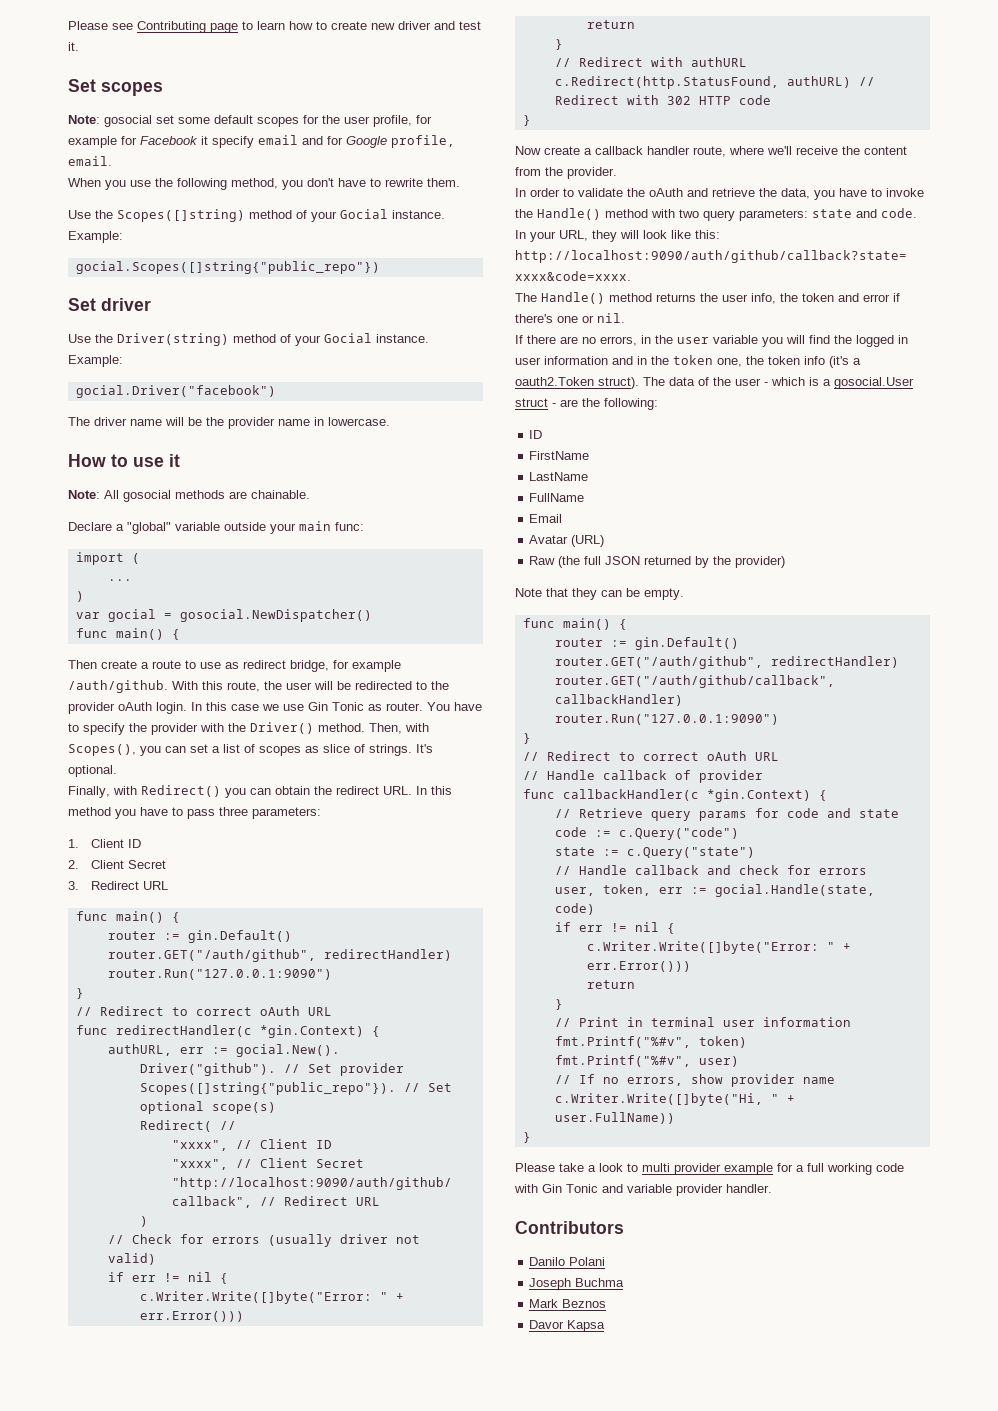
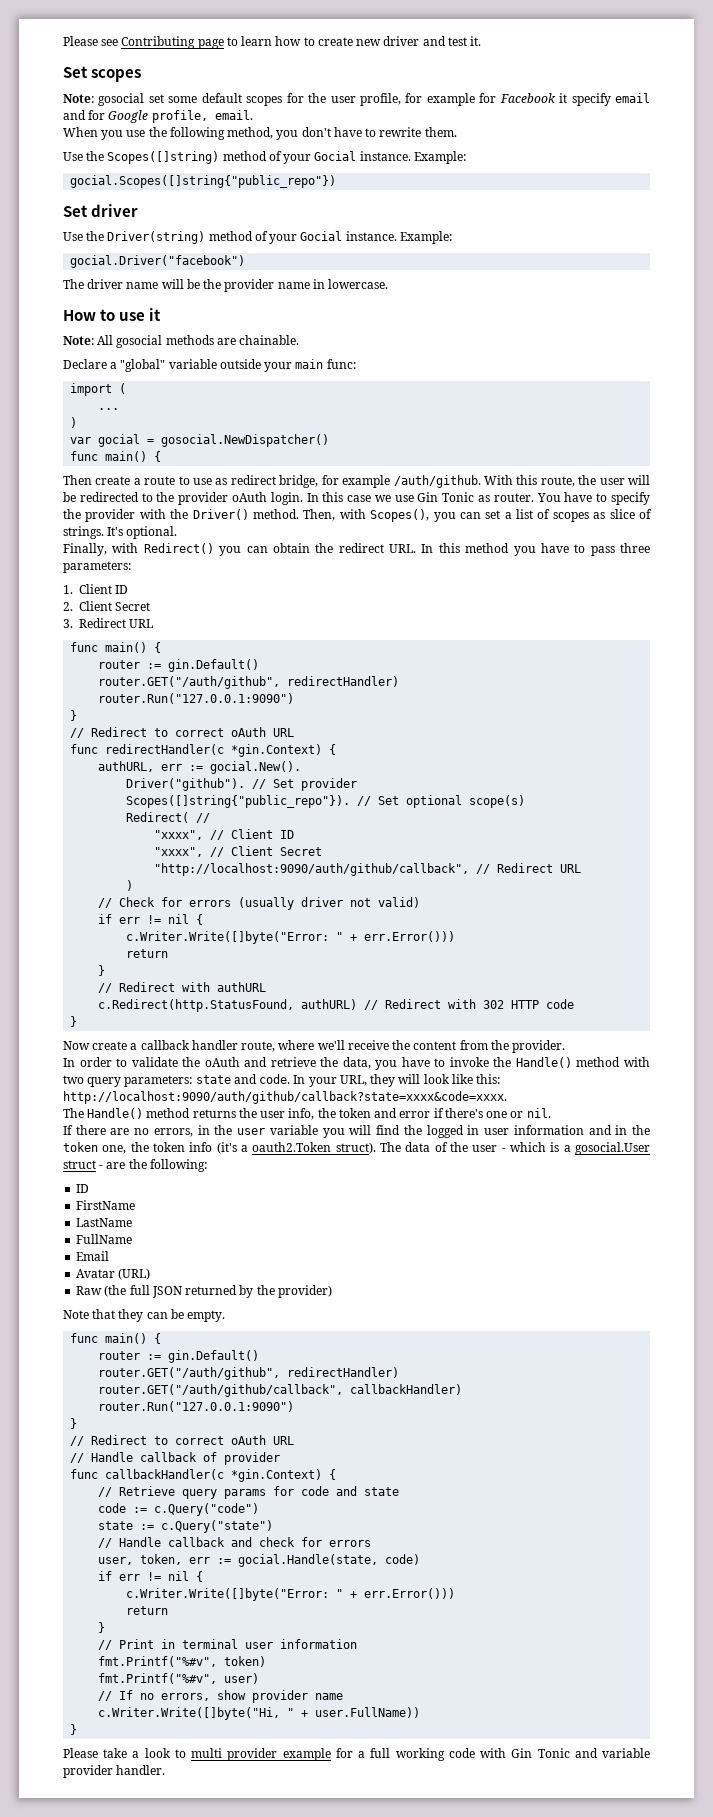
[515,1221,624,1234] [529,1257,606,1266] [529,1278,625,1290] [529,1299,607,1308] [529,1320,606,1332] // Contributors // Danilo Polani // Joseph Buchma // Mark Beznos // Davor Kapsa -> (166, 1770) none

